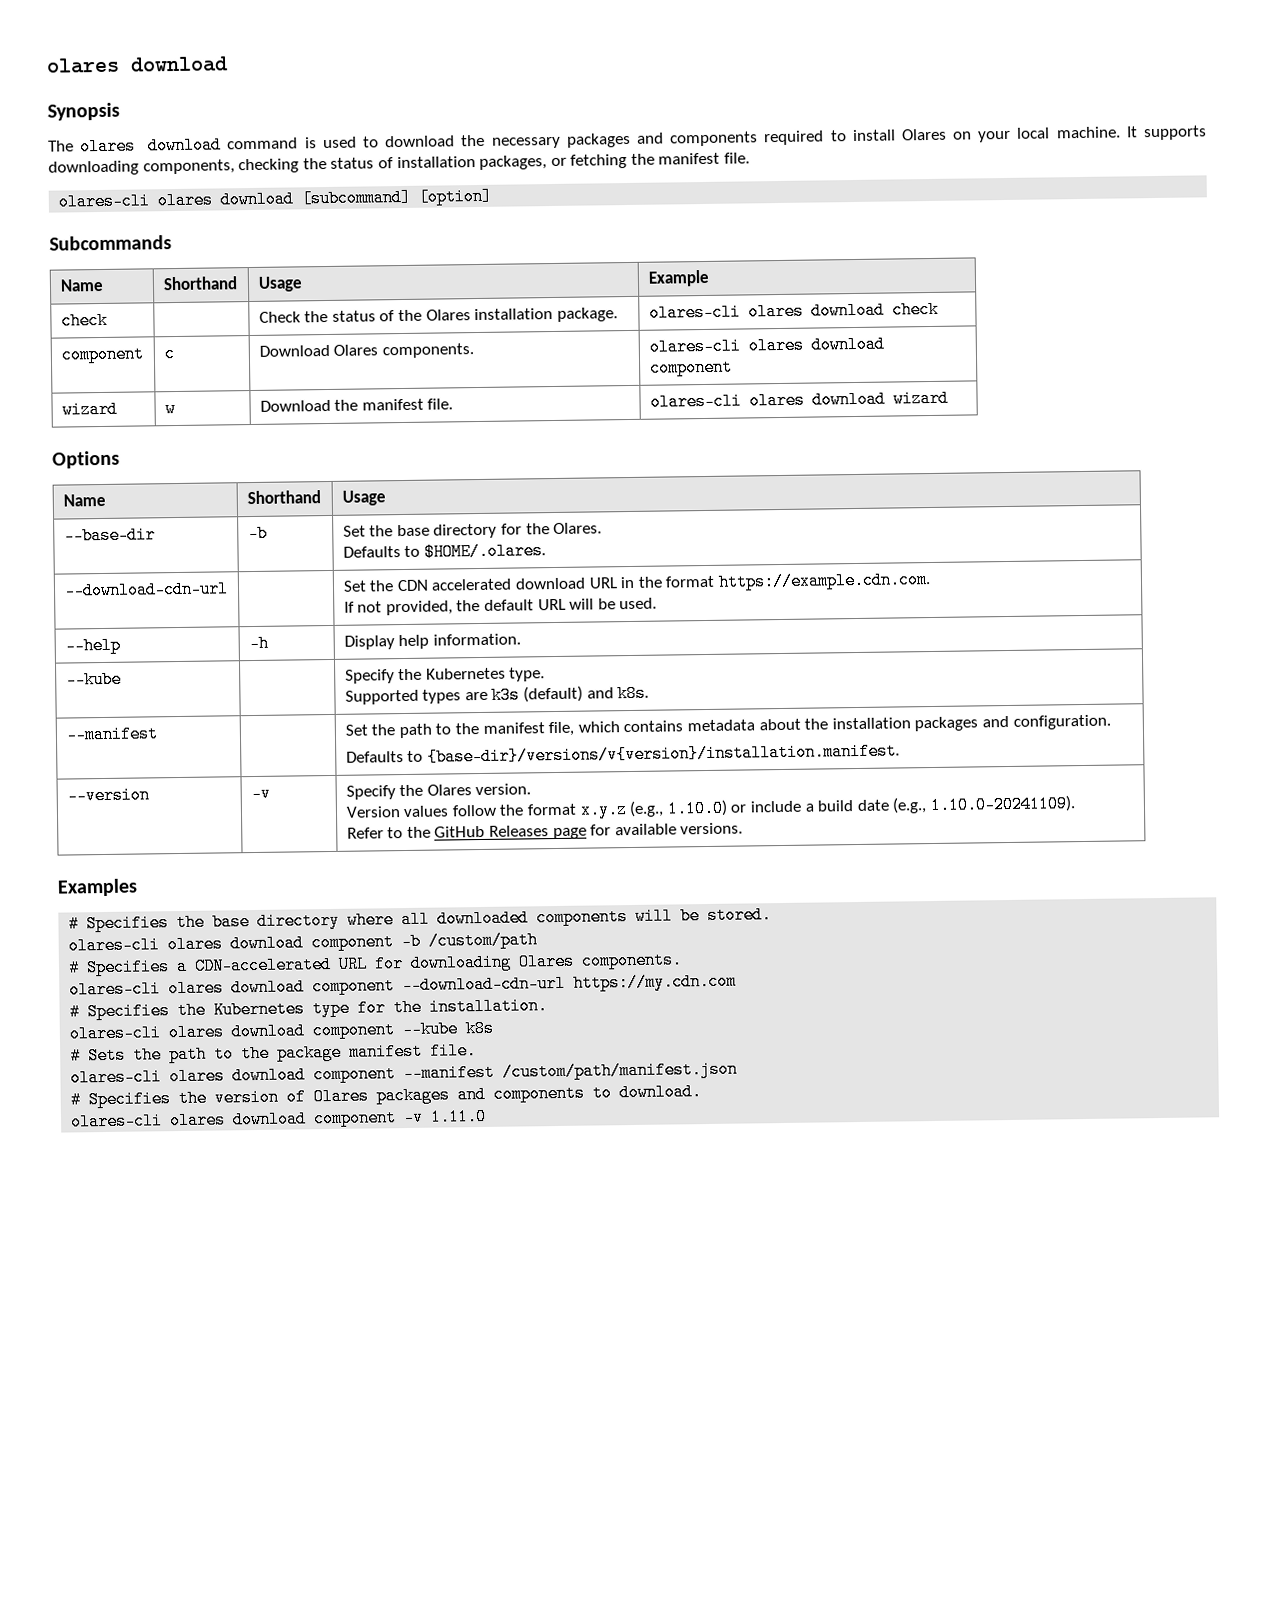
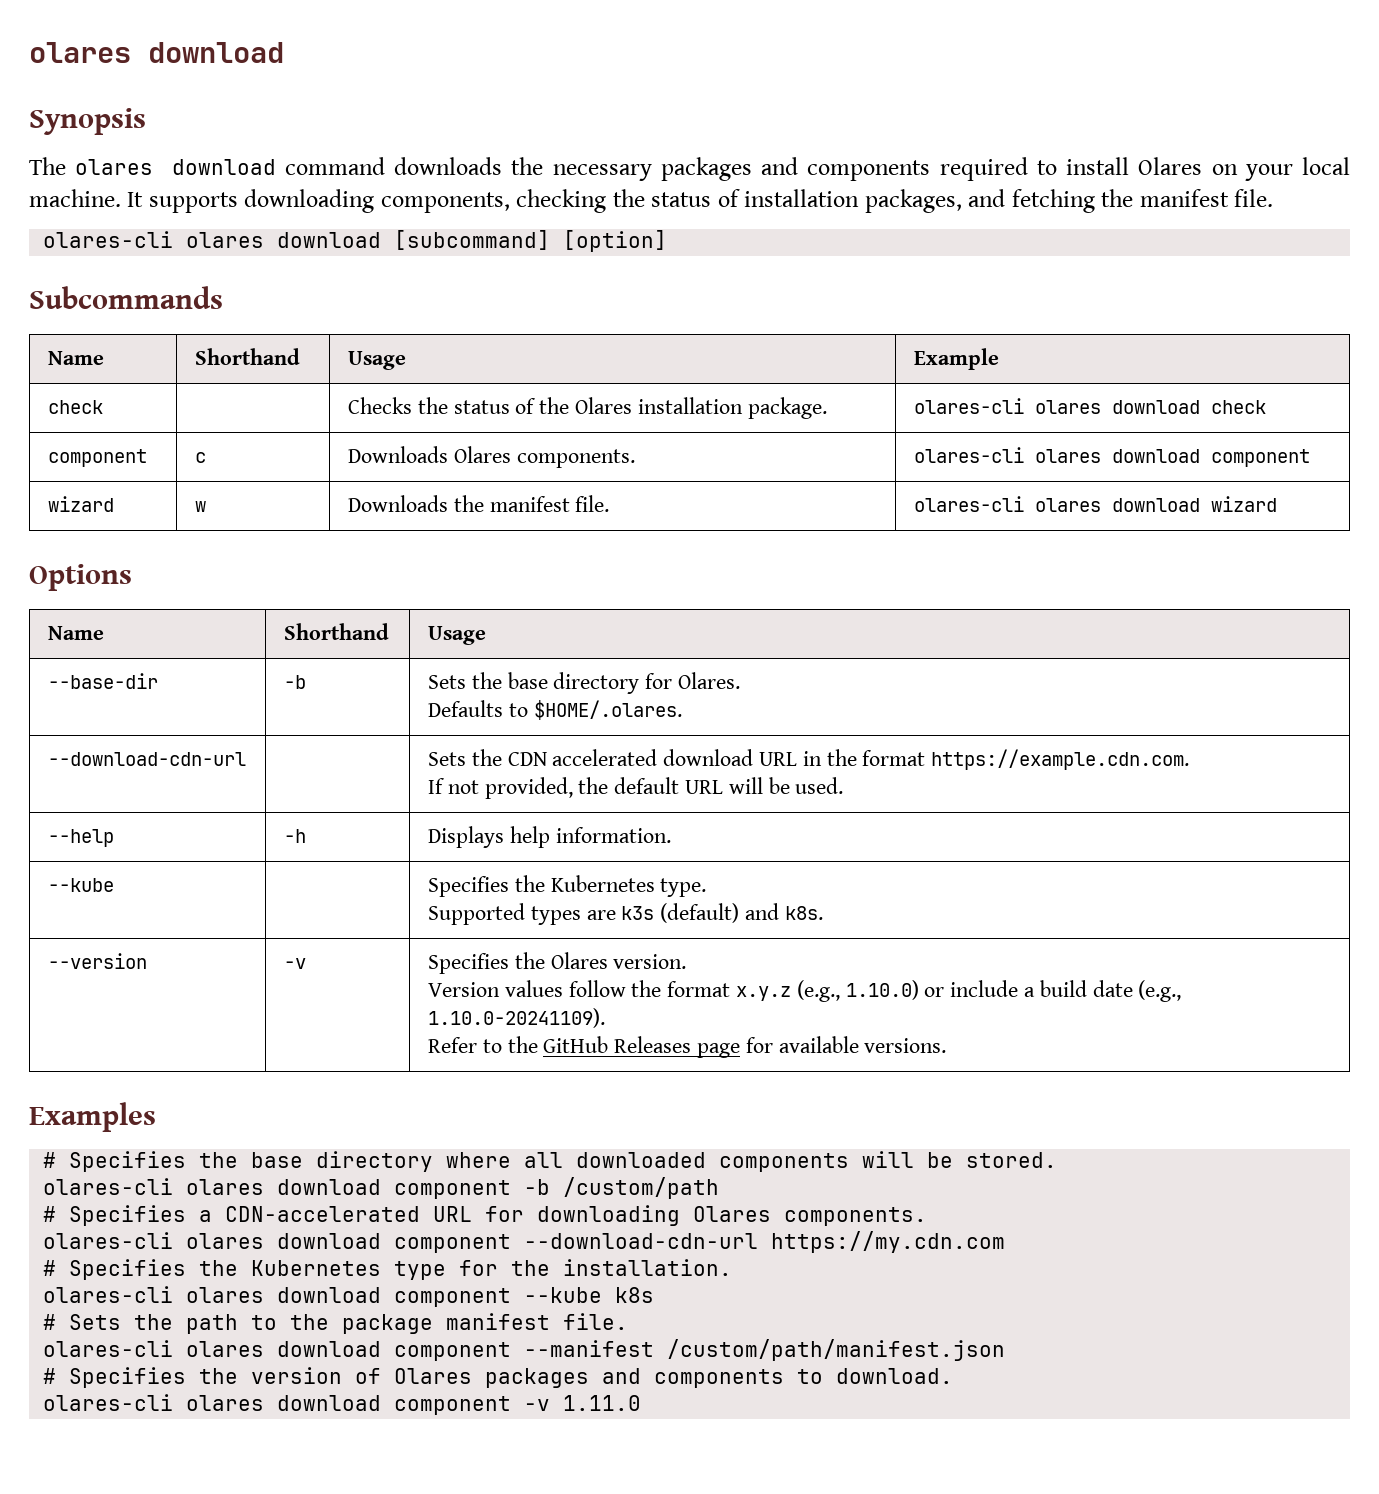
[304,135,456,149] is used to download -> [394,157,503,175] downloads
[550,157,567,167] or -> [968,189,1006,207] and
[258,311,301,323] Check -> [347,397,412,414] Checks
[258,344,330,357] Download -> [347,446,448,463] Downloads
[259,399,331,412] Download -> [347,495,448,512] Downloads
[342,525,366,537] Set -> [427,675,466,689] Sets
[525,523,550,535] the -> (673, 681) none
[342,580,367,592] Set -> [427,752,466,766] Sets
[343,635,395,650] Display -> [427,826,504,848] Displays
[344,669,395,684] Specify -> [427,876,509,897] Specifies
[65,725,159,744] [344,714,1111,739] [345,742,900,766] // --manifest | | Set the path to the manifest file, which contains metadata about the installation packages and configuration. // Defaults to {base-dir}/versions/v{version}/installation.manifest. -> (823, 913) none
[345,785,396,800] Specify -> [427,953,509,974] Specifies

